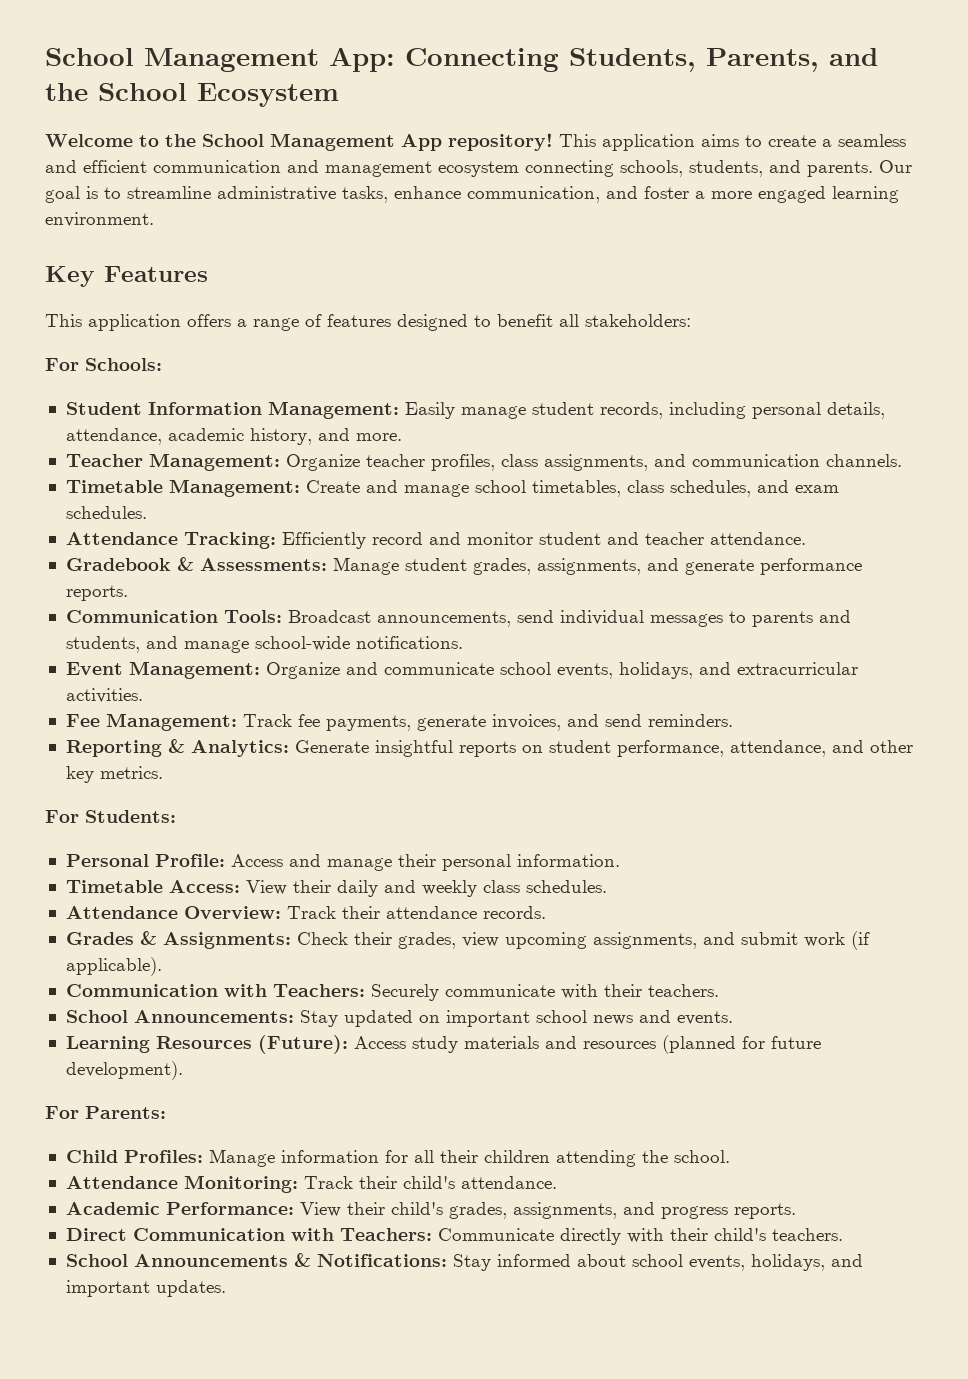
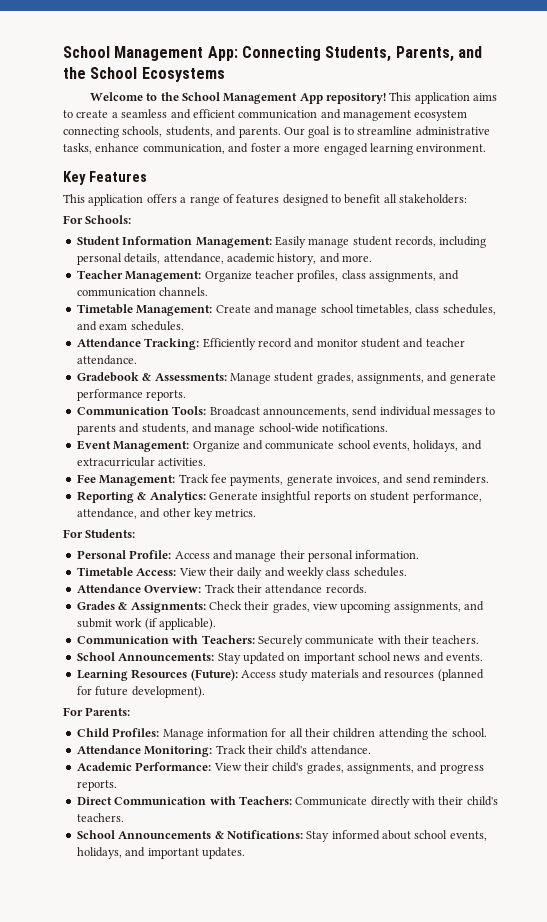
[197,83,339,107] Ecosystem -> [141,67,225,82] Ecosystems

